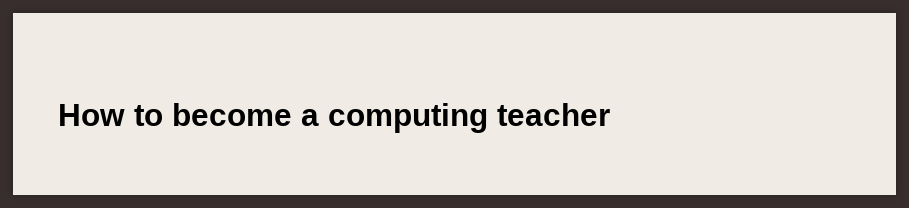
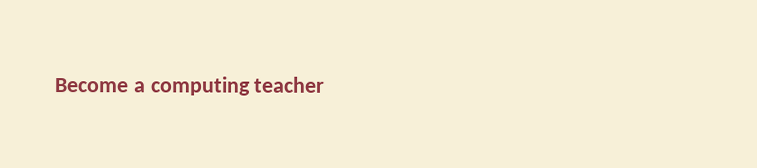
[58,103,292,126] How to become -> [54,78,129,93] Become

